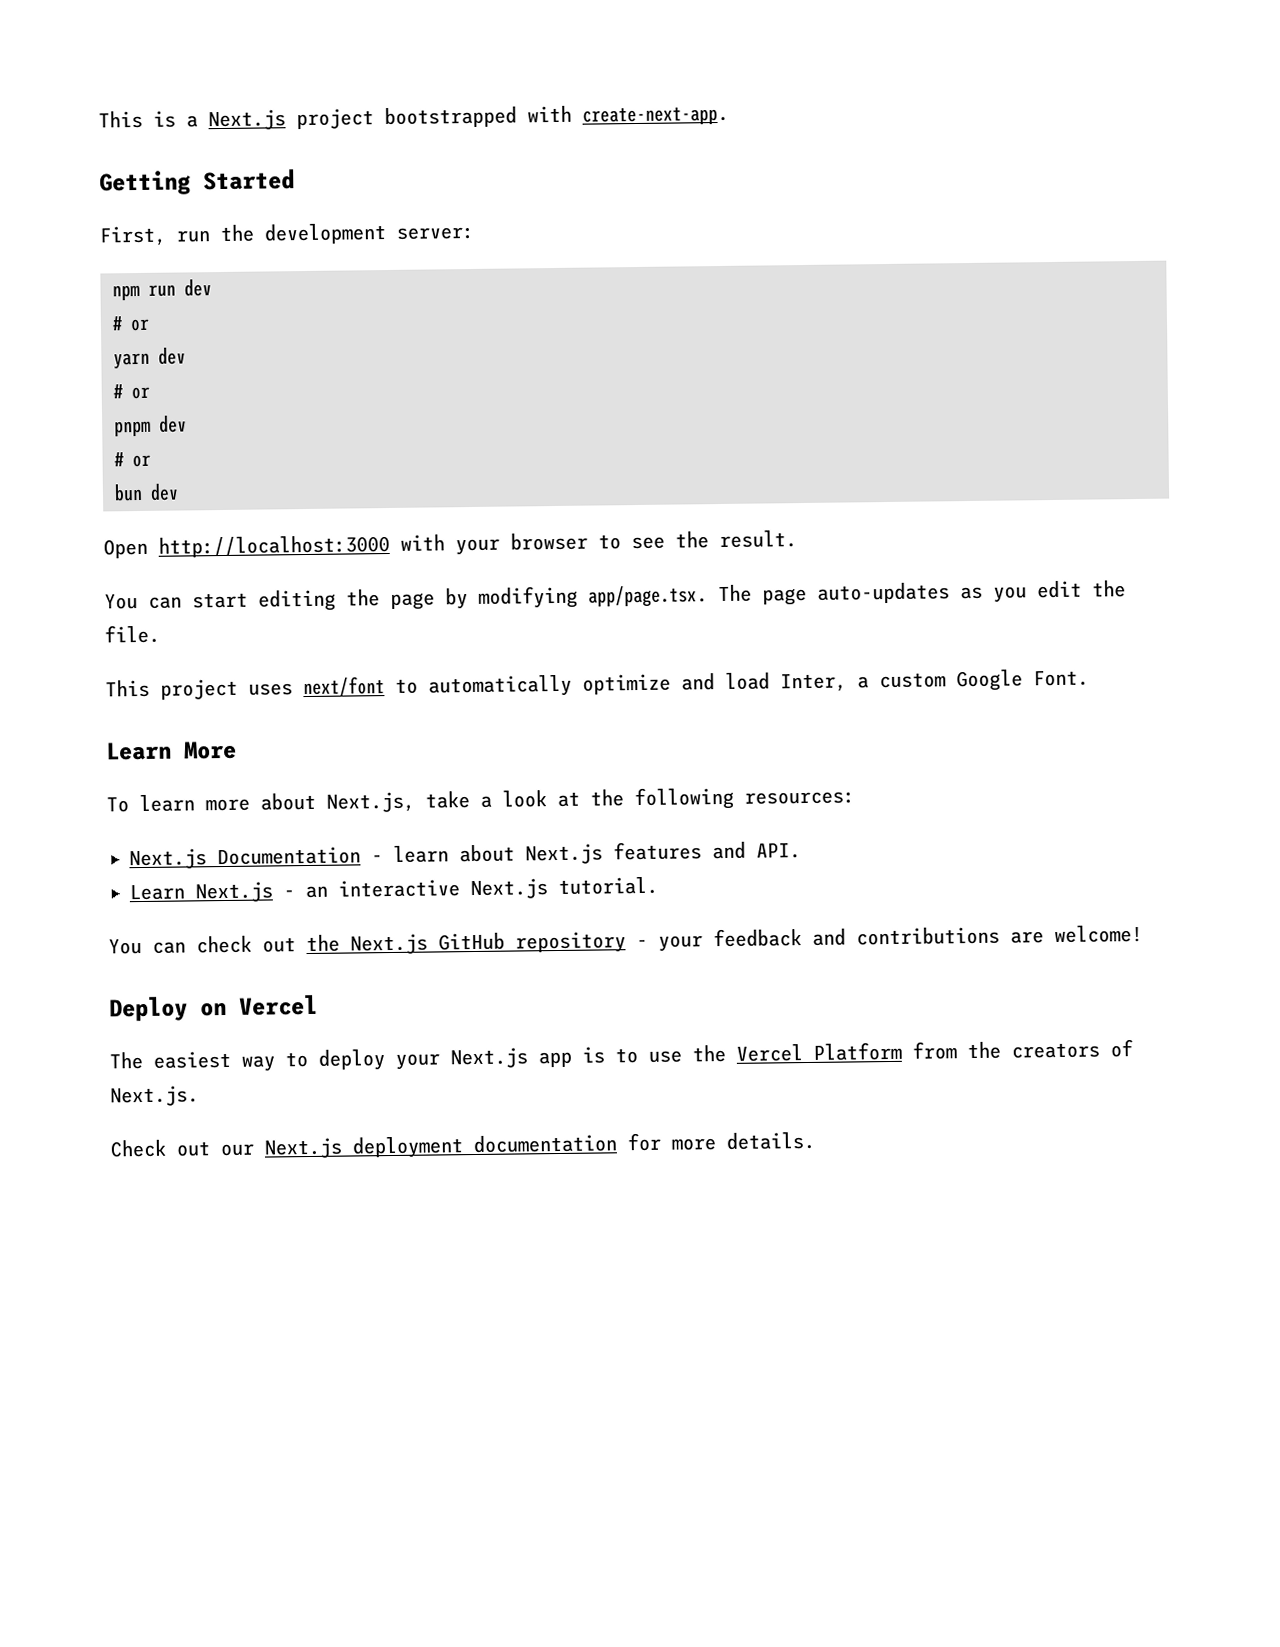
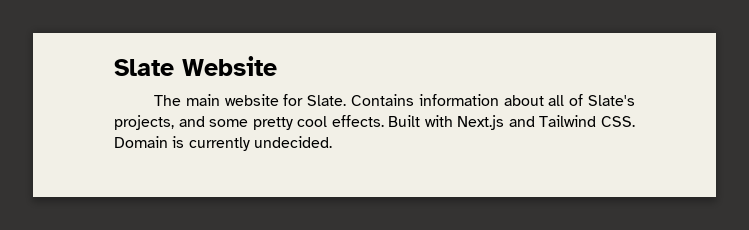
[98,105,729,131] [99,169,295,196] [99,223,474,247] [112,279,212,301] [112,316,150,332] [113,347,186,370] [113,384,150,400] [114,415,187,437] [114,452,151,468] [114,483,179,502] [103,530,797,559] [104,580,1126,612] [104,624,160,644] [105,669,1089,700] [105,740,237,761] [106,786,855,813] [129,841,801,870] [129,876,658,903] [108,924,1143,955] [109,994,318,1022] [109,1039,1133,1072] [110,1085,199,1107] [110,1131,815,1159] This is a Next.js project bootstrapped with create-next-app. // Getting Started // First, run the development server: // npm run dev // # or // yarn dev // # or // pnpm dev // # or // bun dev // Open http://localhost:3000 with your browser to see the result. // You can start editing the page by modifying app/page.tsx. The page auto-updates as you edit the file. // This project uses next/font to automatically optimize and load Inter, a custom Google Font. // Learn More // To learn more about Next.js, take a look at the following resources: // Next.js Documentation - learn about Next.js features and API. // Learn Next.js - an interactive Next.js tutorial. // You can check out the Next.js GitHub repository - your feedback and contributions are welcome! // Deploy on Vercel // The easiest way to deploy your Next.js app is to use the Vercel Platform from the creators of Next.js. // Check out our Next.js deployment documentation for more details. -> [114,56,277,76] [153,94,635,106] [114,115,636,130] [114,136,332,151] Slate Website // The main website for Slate. Contains information about all of Slate's projects, and some pretty cool effects. Built with Next.js and Tailwind CSS. Domain is currently undecided.

